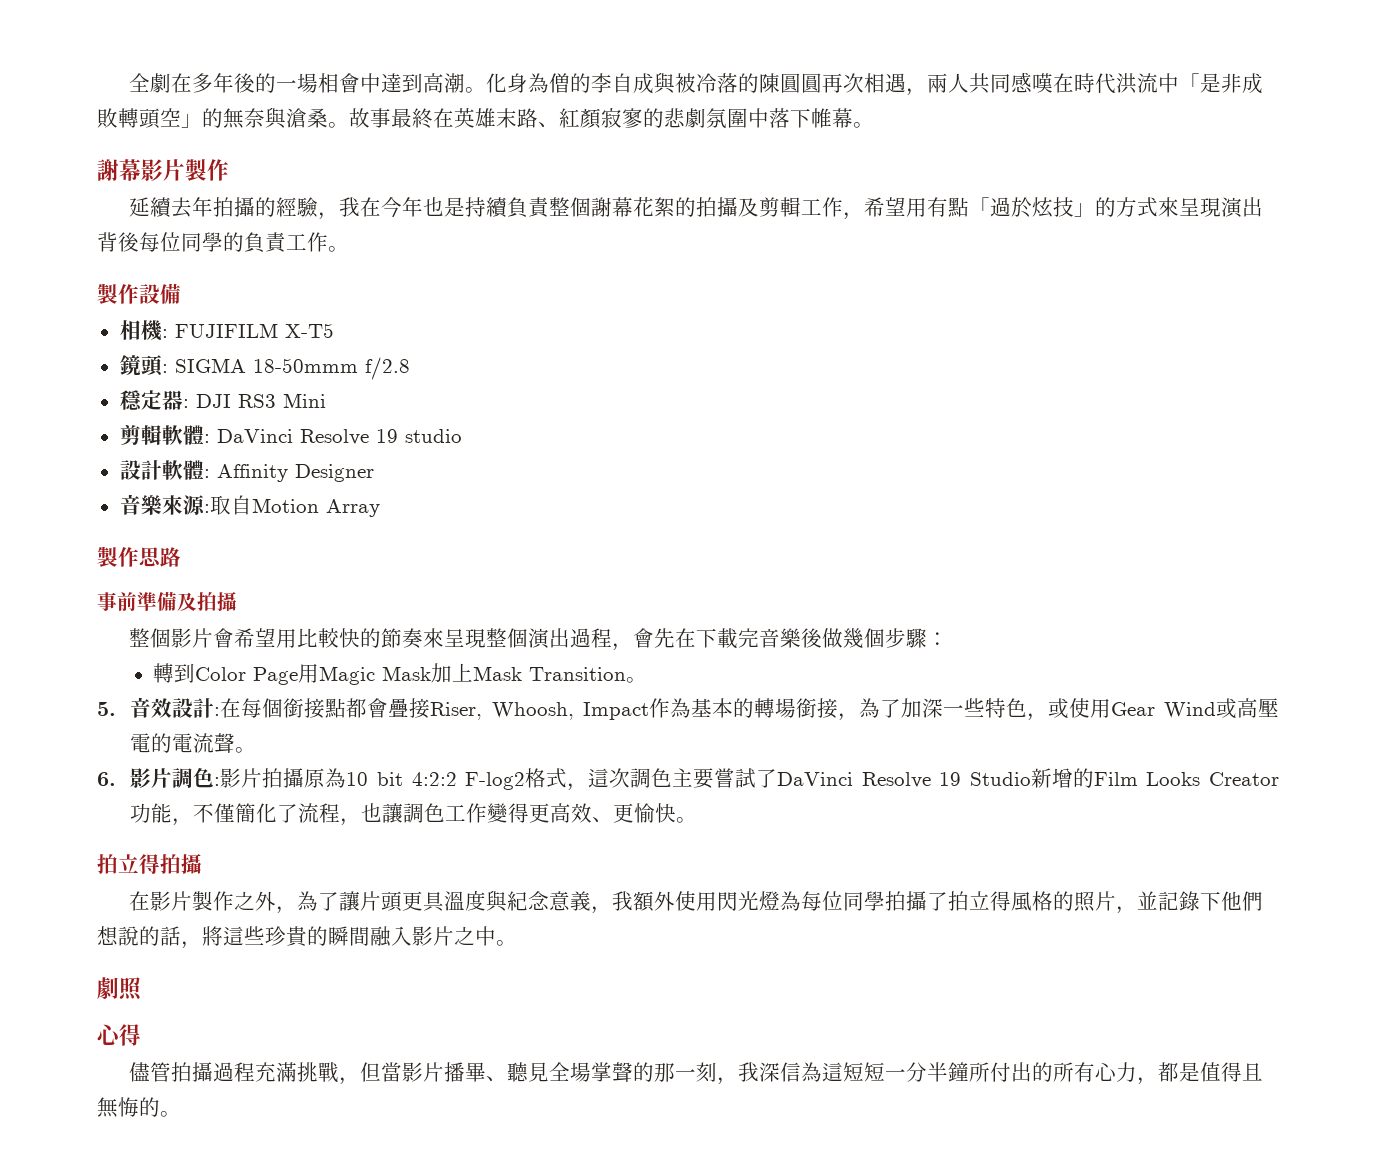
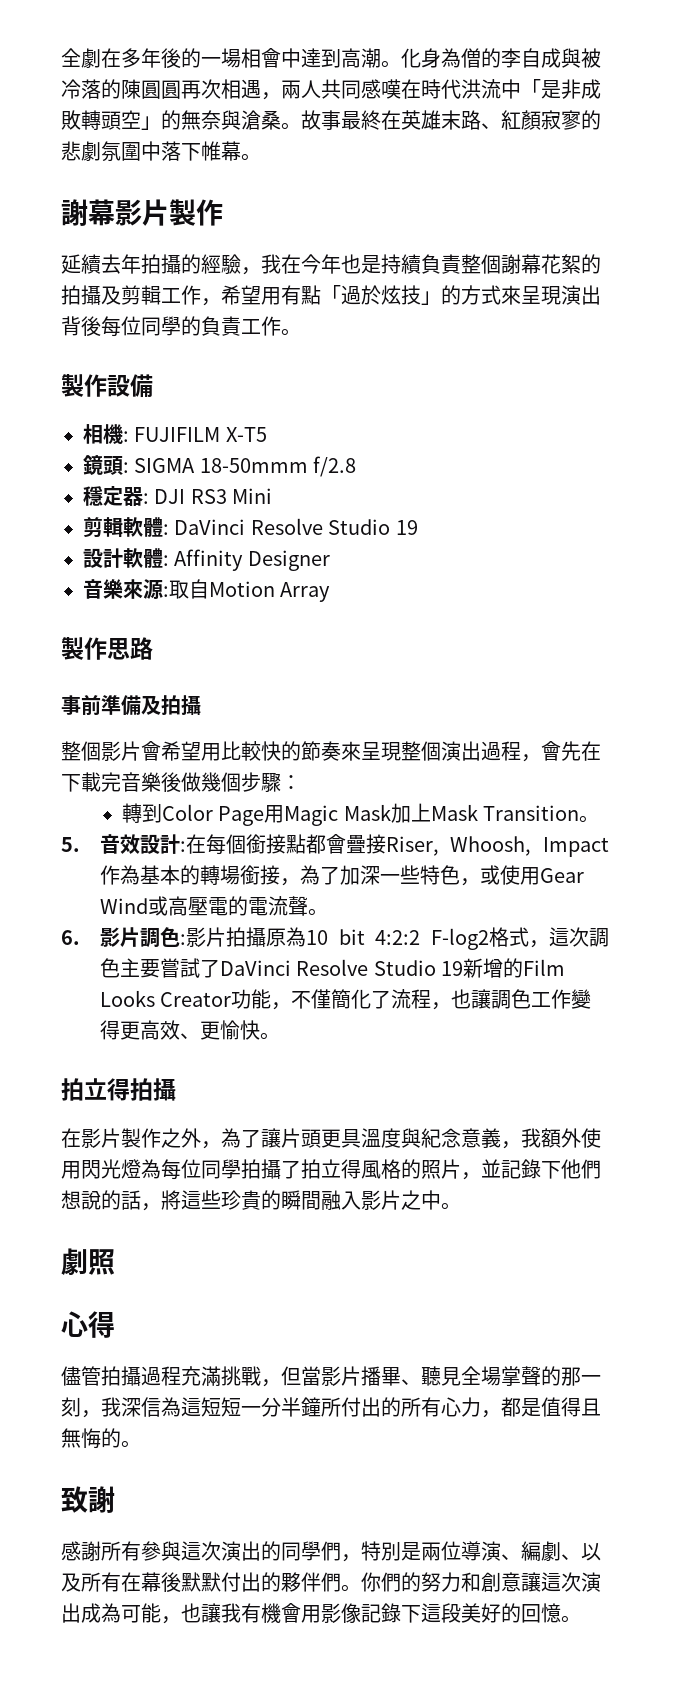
[375,429,462,443] 19 studio -> [328,519,418,535] Studio 19
[939,772,1031,786] 19 Studio -> [373,960,464,976] Studio 19
(181, 1114) none -> [61,1486,115,1513] [61,1541,601,1562] [61,1572,601,1592] [61,1603,581,1624] // 致謝 // 感謝所有參與這次演出的同學們，特別是兩位導演、編劇、以及所有在幕後默默付出的夥伴們。你們的努力和創意讓這次演出成為可能，也讓我有機會用影像記錄下這段美好的回憶。

